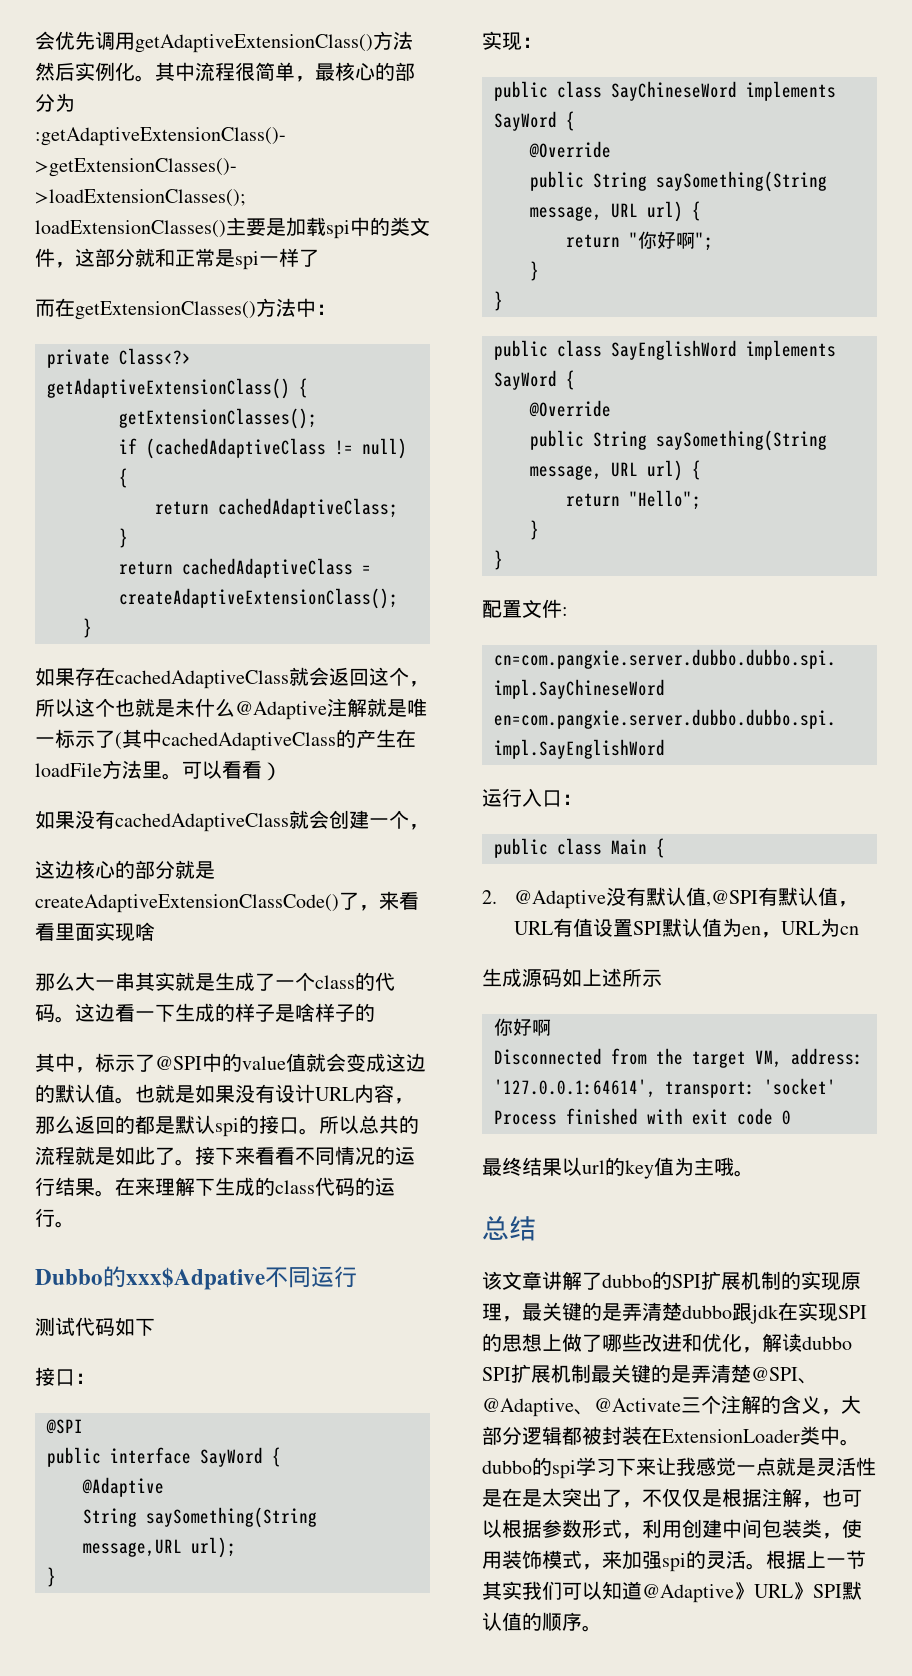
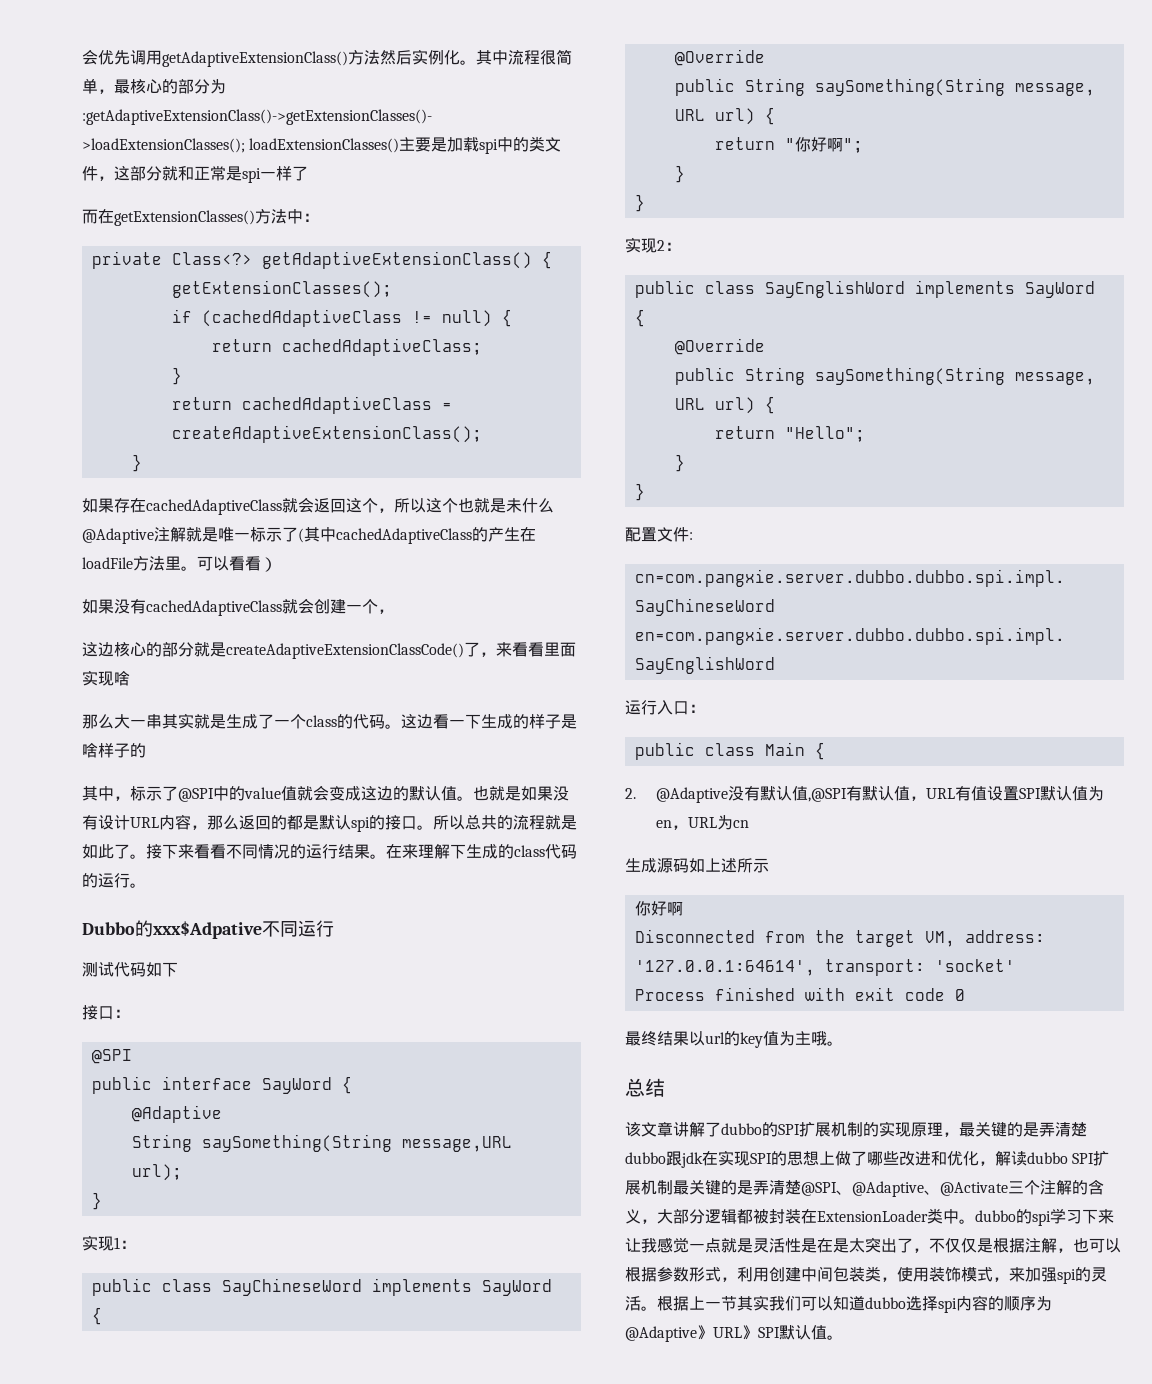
(522, 41) none -> [114,1237,120,1249] 1
(503, 301) none -> [625,237,681,253] // 实现2：
(642, 1590) none -> [865,1295,1052,1313] dubbo选择spi内容的顺序为
[522,1612,582,1631] 的顺序 -> (827, 1332) none

